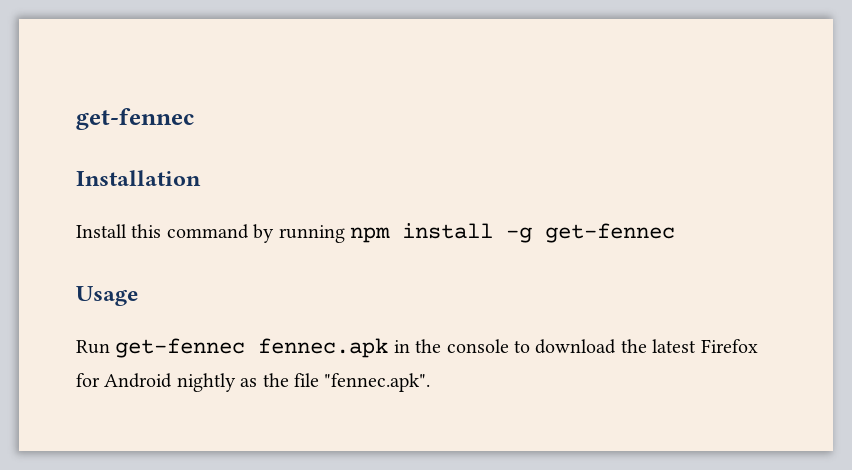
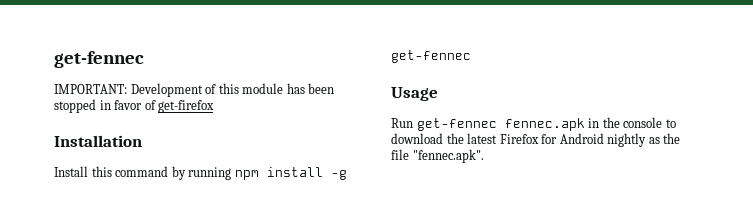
[76,108,194,130] get-fennec -> [54,51,144,68] [54,83,335,97] [54,99,215,113] get-fennec // IMPORTANT: Development of this module has been stopped in favor of get-firefox

